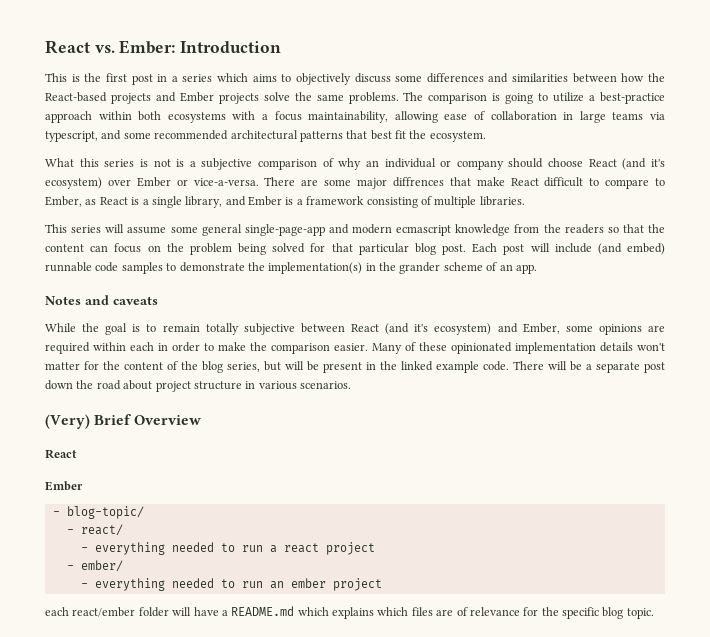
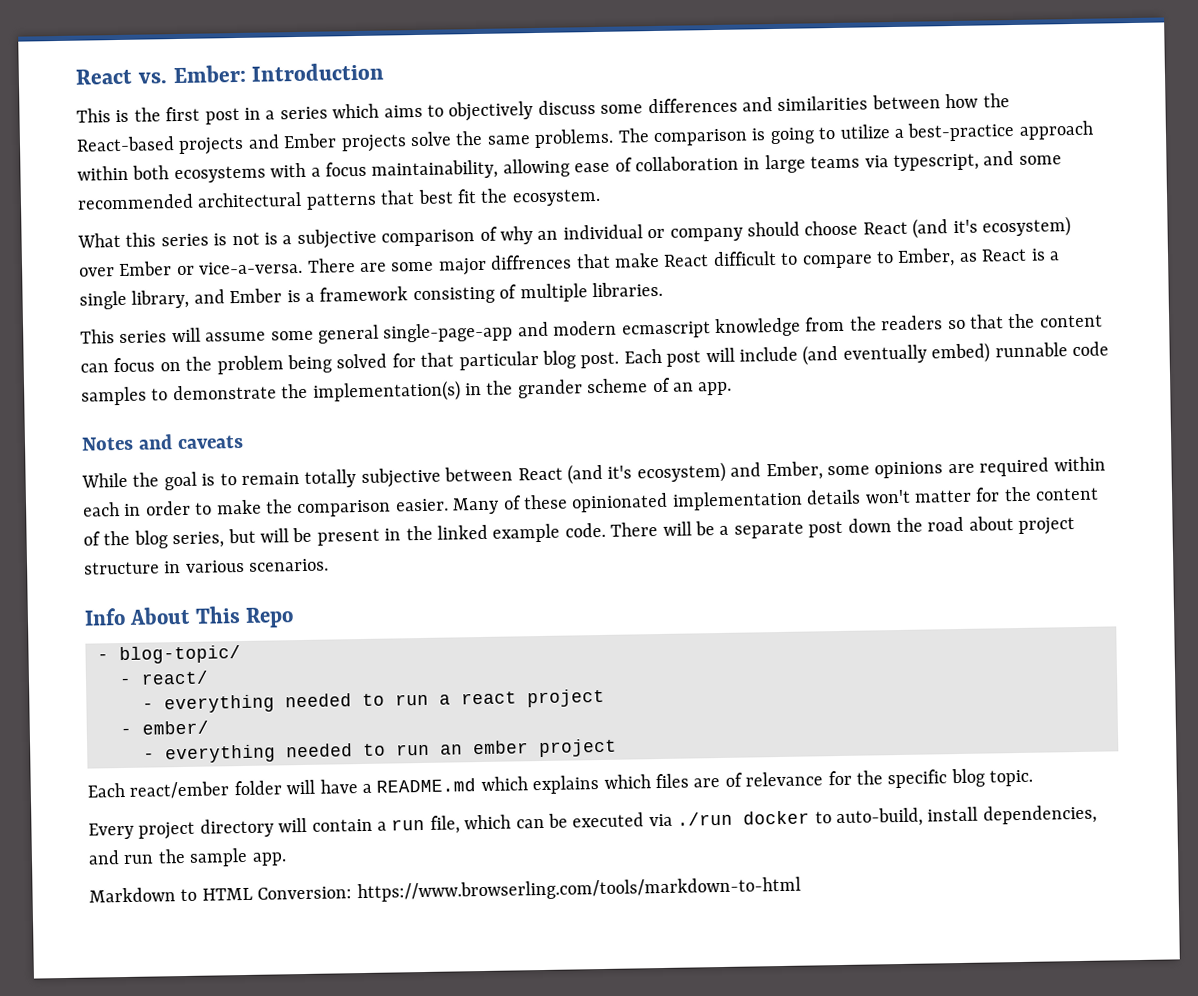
(622, 249) none -> [842,344,927,364] eventually
[45,414,202,429] [45,449,77,459] [45,481,83,491] (Very) Brief Overview // React // Ember -> [84,606,295,628] Info About This Repo
[45,607,69,616] each -> [87,782,125,798] Each
(654, 613) none -> [88,804,1097,840] [88,847,287,867] [89,876,801,903] // Every project directory will contain a run file, which can be executed via ./run docker to auto-build, install dependencies, and run the sample app. // Markdown to HTML Conversion: https://www.browserling.com/tools/markdown-to-html

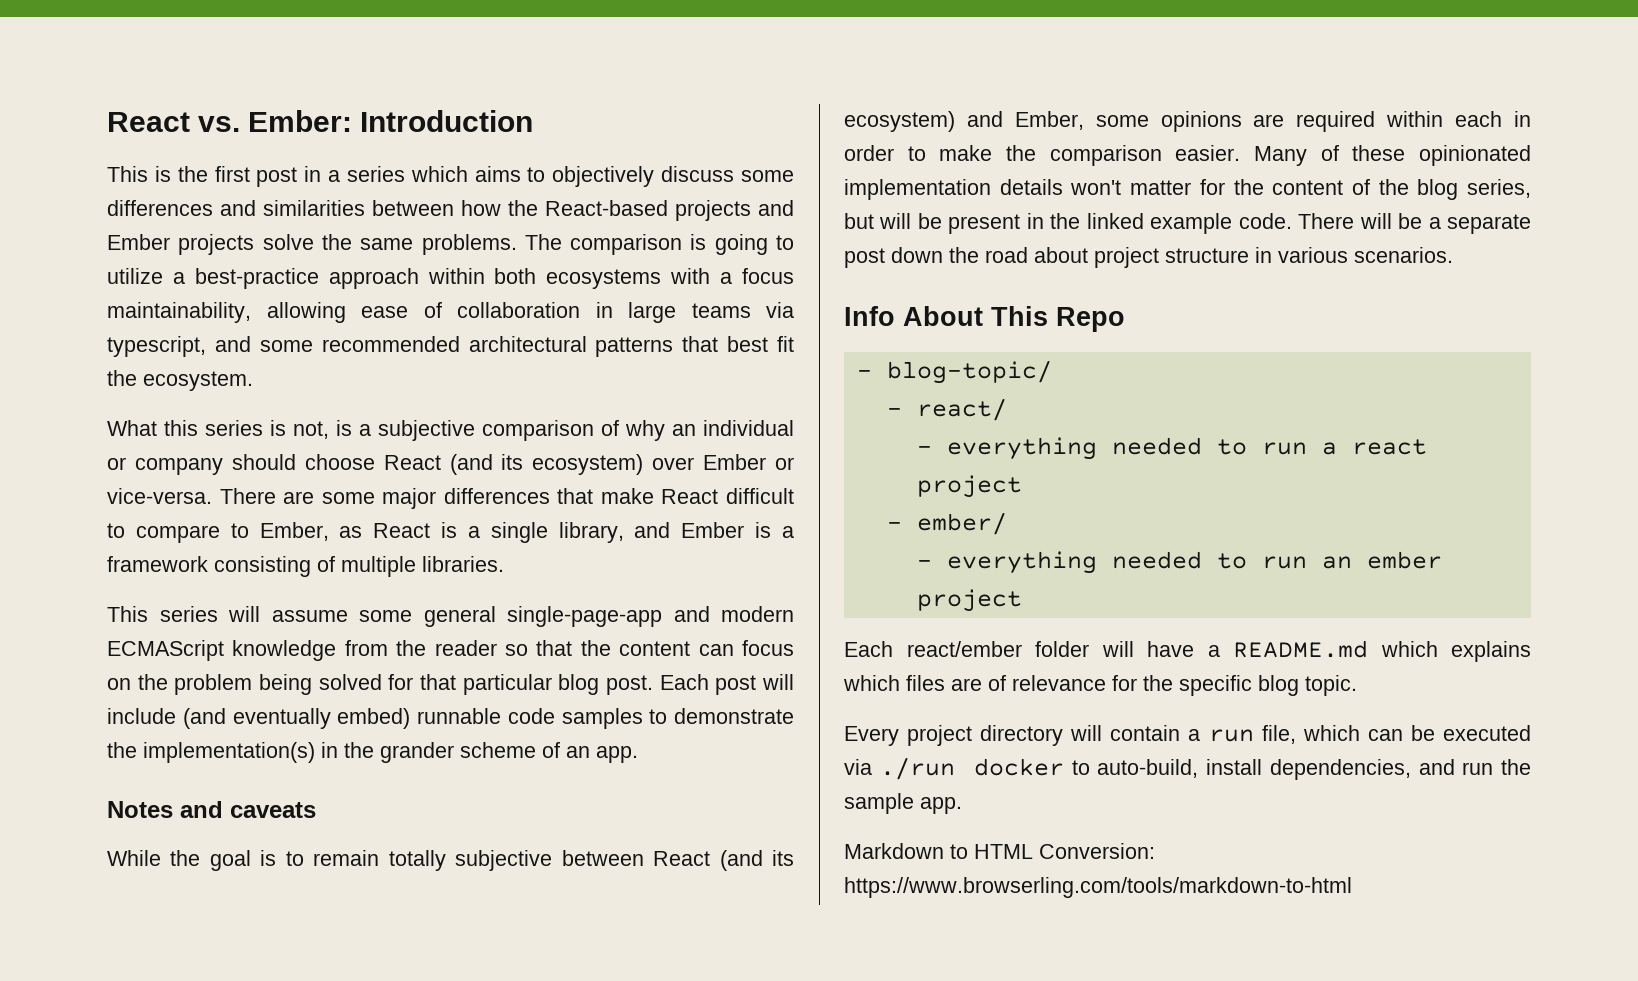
[231,232,260,246] not -> [293,421,329,439] not,
[952,219,978,234] it's -> [501,454,524,470] its
[199,260,304,275] vice-a-versa. -> [107,488,212,504] vice-versa.
[490,254,573,270] diffrences -> [443,488,550,504] differences
[621,321,711,339] ecmascript -> [107,640,224,661] ECMAScript
[880,315,944,331] readers -> [434,640,497,656] reader
[607,465,633,479] it's -> [772,850,795,866] its

